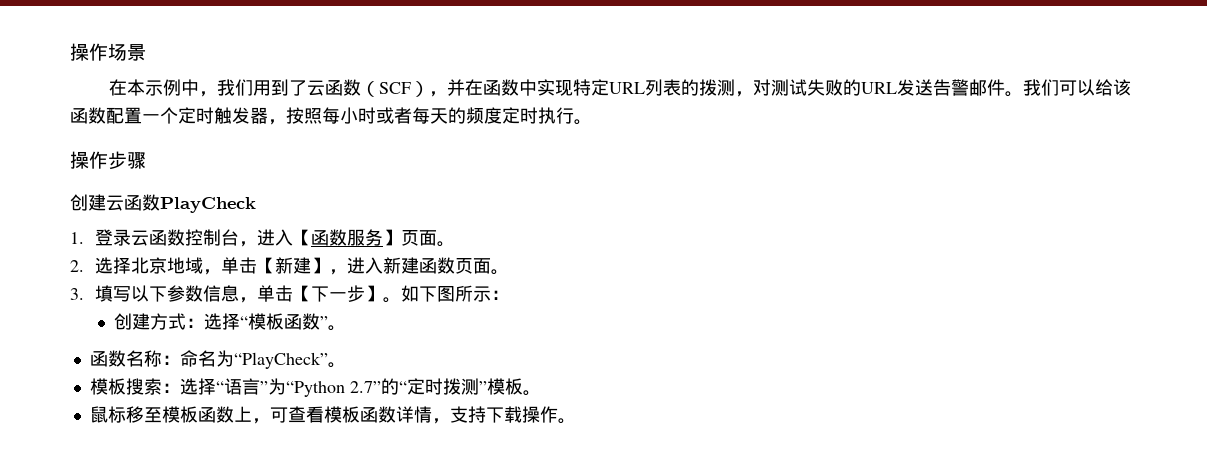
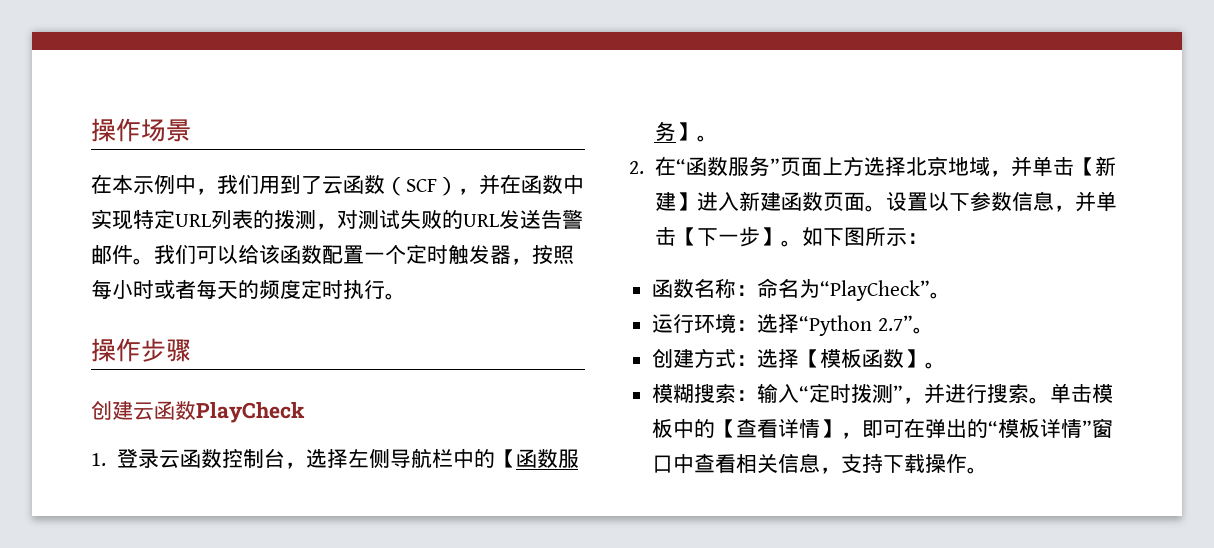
[256,229,293,246] 进入 -> [305,448,495,469] 选择左侧导航栏中的
[400,230,437,246] 页面 -> (697, 131) none
(84, 266) none -> [654,156,864,176] 在“函数服务”页面上方
(221, 272) none -> [1010,156,1032,177] 并
[328,269,347,275] ， -> (697, 201) none
[70,285,131,302] // 3.填写 -> [885,192,928,211] 设置
(257, 300) none -> [1074,191,1096,212] 并
[114,313,347,331] // 创建方式：选择“模板函数”。 -> (928, 238) none
[89,378,541,397] [89,406,432,424] 模板搜索：选择“语言”为“Python 2.7”的“定时拨测”模板。 // 鼠标移至模板函数上，可查看模板函数详情 -> [652,313,934,336] [652,348,947,369] [652,383,1114,404] [652,418,1114,439] [652,453,821,474] 运行环境：选择“Python 2.7”。 // 创建方式：选择【模板函数】。 // 模糊搜索：输入“定时拨测”，并进行搜索。单击模板中的【查看详情】，即可在弹出的“模板详情”窗口中查看相关信息

